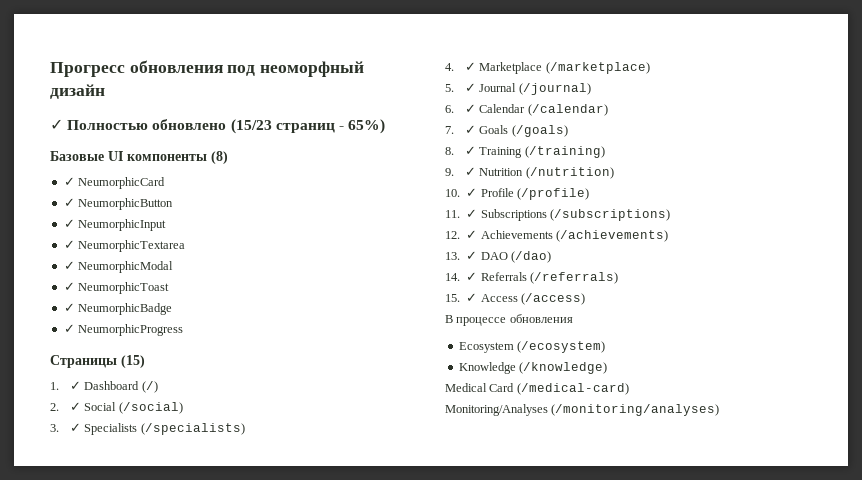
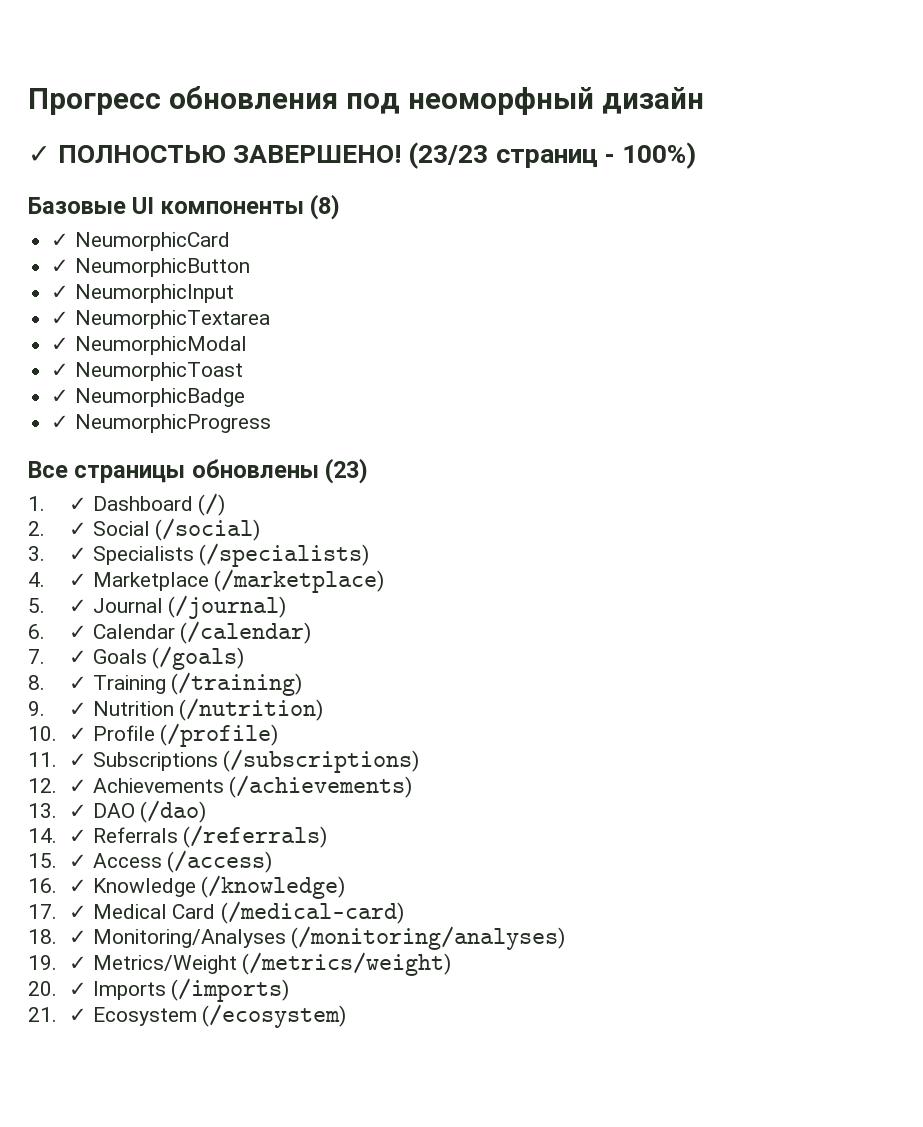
[67,119,272,134] Полностью обновлено (15/23 -> [58,142,489,169] ПОЛНОСТЬЮ ЗАВЕРШЕНО! (23/23
[348,119,386,134] 65%) -> [621,142,696,169] 100%)
[50,355,145,368] Страницы (15) -> [28,458,369,484] Все страницы обновлены (23)
[445,314,573,326] [458,341,606,353] В процессе обновления // Ecosystem (/ecosystem) // -> [28,878,87,893] 16. ✓
(608, 368) none -> [28,904,87,919] 17. ✓
(629, 389) none -> [28,929,87,944] 18. ✓
(720, 410) none -> [28,952,452,976] [28,978,290,1002] [28,1004,347,1028] // 19. ✓ Metrics/Weight (/metrics/weight) // 20. ✓ Imports (/imports) // 21. ✓ Ecosystem (/ecosystem)

